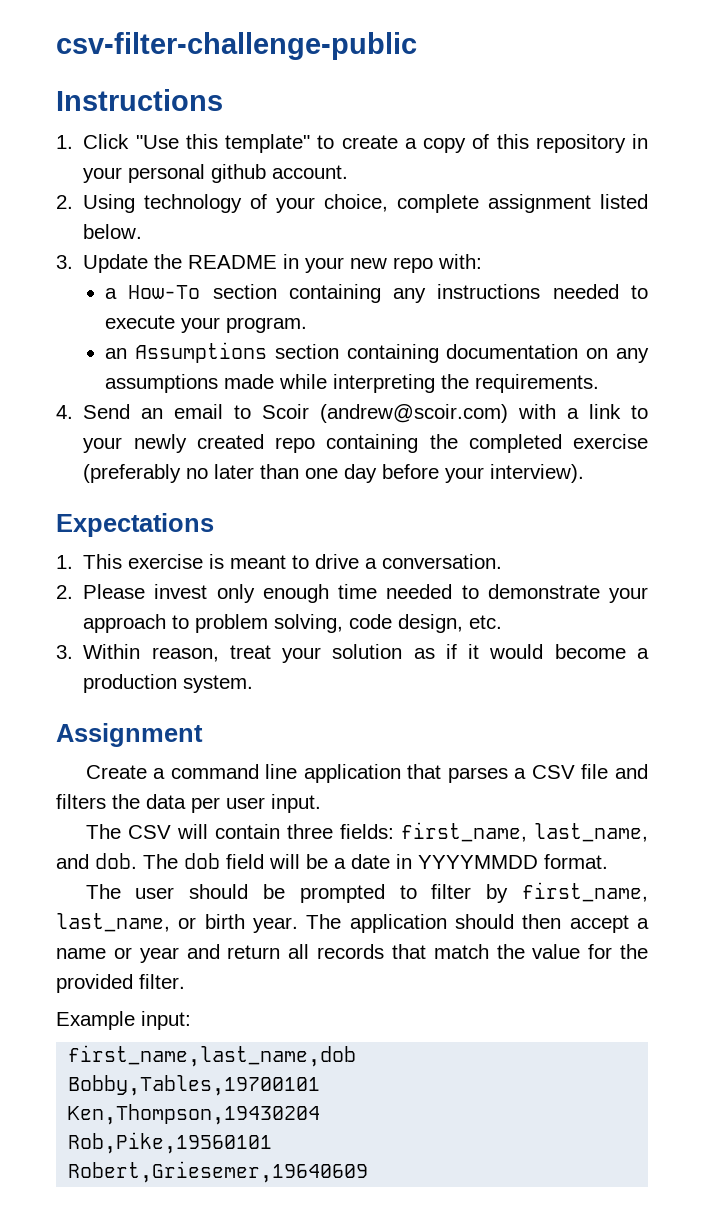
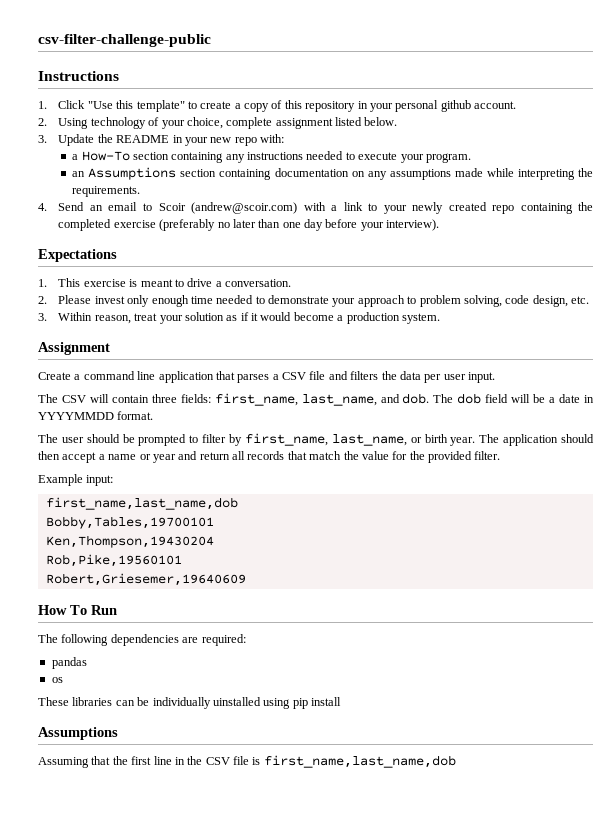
(369, 1172) none -> [38,605,117,615] [38,634,246,646] [51,657,87,669] [51,677,63,683] [38,697,341,709] [38,727,118,740] [38,755,456,768] // How To Run // The following dependencies are required: // pandas // os // These libraries can be individually uinstalled using pip install // Assumptions // Assuming that the first line in the CSV file is first_name,last_name,dob

